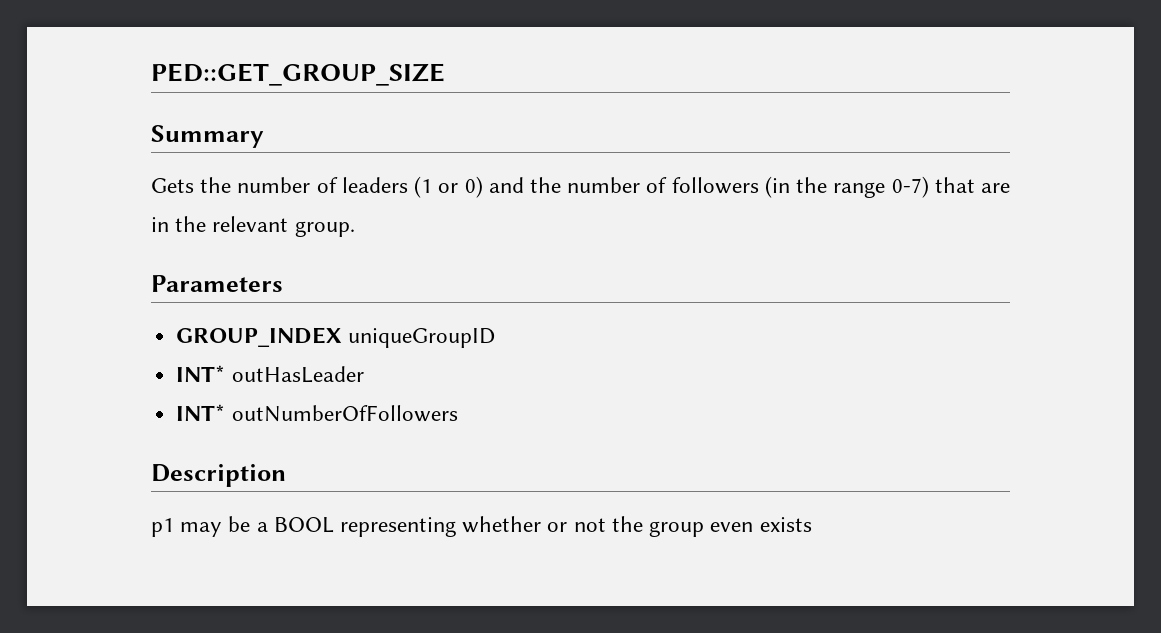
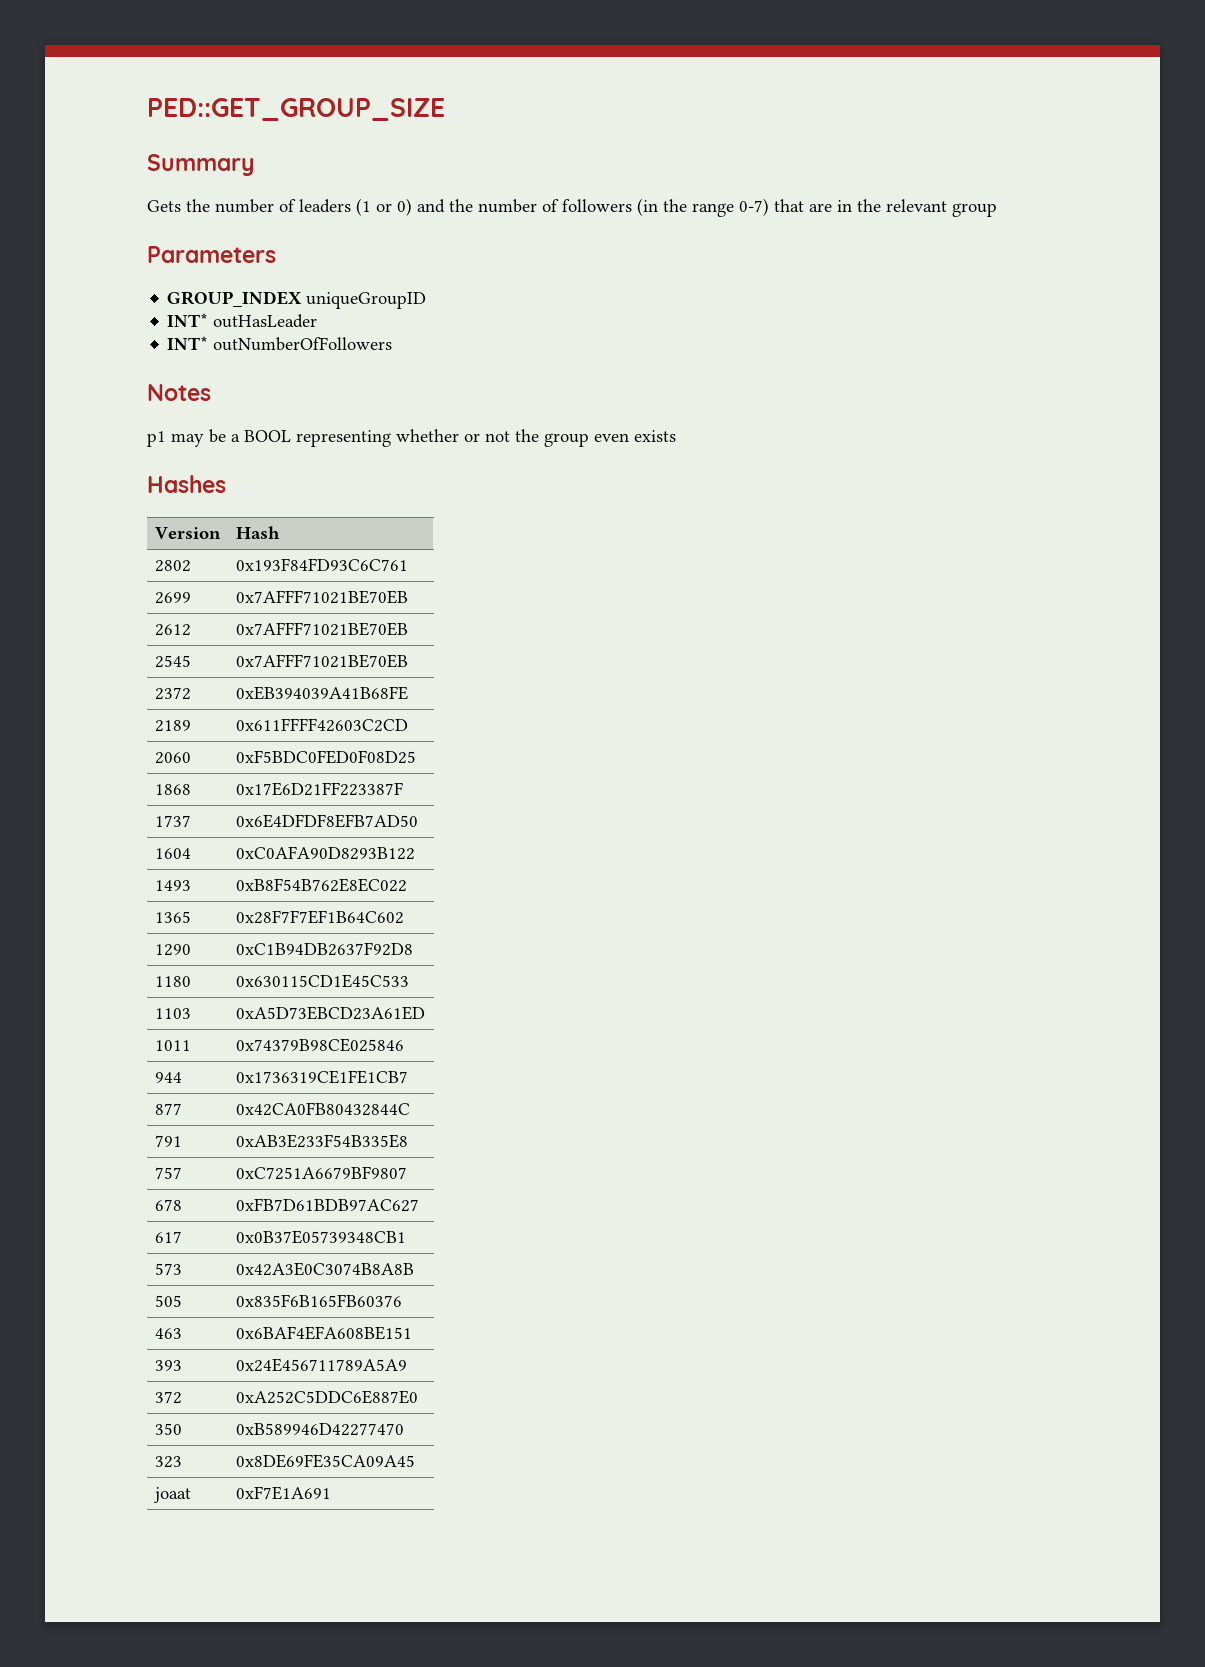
[294,221,355,237] group. -> [952,203,997,217] group
[151,464,286,487] Description -> [147,384,211,401] Notes
(812, 524) none -> [147,475,226,493] [154,527,221,539] [235,526,280,539] [154,560,191,572] [235,558,408,571] [154,592,191,604] [235,590,408,604] [154,624,191,636] [235,622,408,636] [154,655,191,668] [235,654,408,668] [154,687,191,700] [235,686,408,700] [154,720,191,732] [235,718,408,732] [154,752,191,764] [235,750,416,764] [154,784,191,795] [235,782,403,796] [154,815,191,827] [235,814,418,828] [154,848,191,859] [235,846,415,860] [154,880,191,891] [235,878,407,892] [154,911,191,923] [235,910,404,924] [154,944,191,956] [235,942,413,956] [154,976,191,987] [235,974,409,988] [154,1008,191,1019] [235,1006,425,1020] [154,1040,191,1051] [235,1038,404,1052] [154,1072,182,1083] [235,1070,408,1084] [154,1103,182,1115] [235,1102,410,1116] [154,1135,182,1147] [235,1134,408,1148] [154,1167,182,1179] [235,1166,407,1180] [154,1199,182,1211] [235,1198,419,1212] [154,1231,182,1243] [235,1230,406,1244] [154,1263,182,1275] [235,1262,414,1276] [154,1295,182,1307] [235,1294,402,1307] [154,1328,182,1339] [235,1326,412,1340] [154,1360,182,1371] [235,1358,407,1372] [154,1391,182,1404] [235,1390,418,1404] [154,1423,182,1435] [235,1423,404,1436] [154,1456,182,1468] [235,1454,415,1468] [153,1487,191,1503] [235,1486,331,1500] // Hashes // Version | Hash // 2802 | 0x193F84FD93C6C761 // 2699 | 0x7AFFF71021BE70EB // 2612 | 0x7AFFF71021BE70EB // 2545 | 0x7AFFF71021BE70EB // 2372 | 0xEB394039A41B68FE // 2189 | 0x611FFFF42603C2CD // 2060 | 0xF5BDC0FED0F08D25 // 1868 | 0x17E6D21FF223387F // 1737 | 0x6E4DFDF8EFB7AD50 // 1604 | 0xC0AFA90D8293B122 // 1493 | 0xB8F54B762E8EC022 // 1365 | 0x28F7F7EF1B64C602 // 1290 | 0xC1B94DB2637F92D8 // 1180 | 0x630115CD1E45C533 // 1103 | 0xA5D73EBCD23A61ED // 1011 | 0x74379B98CE025846 // 944 | 0x1736319CE1FE1CB7 // 877 | 0x42CA0FB80432844C // 791 | 0xAB3E233F54B335E8 // 757 | 0xC7251A6679BF9807 // 678 | 0xFB7D61BDB97AC627 // 617 | 0x0B37E05739348CB1 // 573 | 0x42A3E0C3074B8A8B // 505 | 0x835F6B165FB60376 // 463 | 0x6BAF4EFA608BE151 // 393 | 0x24E456711789A5A9 // 372 | 0xA252C5DDC6E887E0 // 350 | 0xB589946D42277470 // 323 | 0x8DE69FE35CA09A45 // joaat | 0xF7E1A691

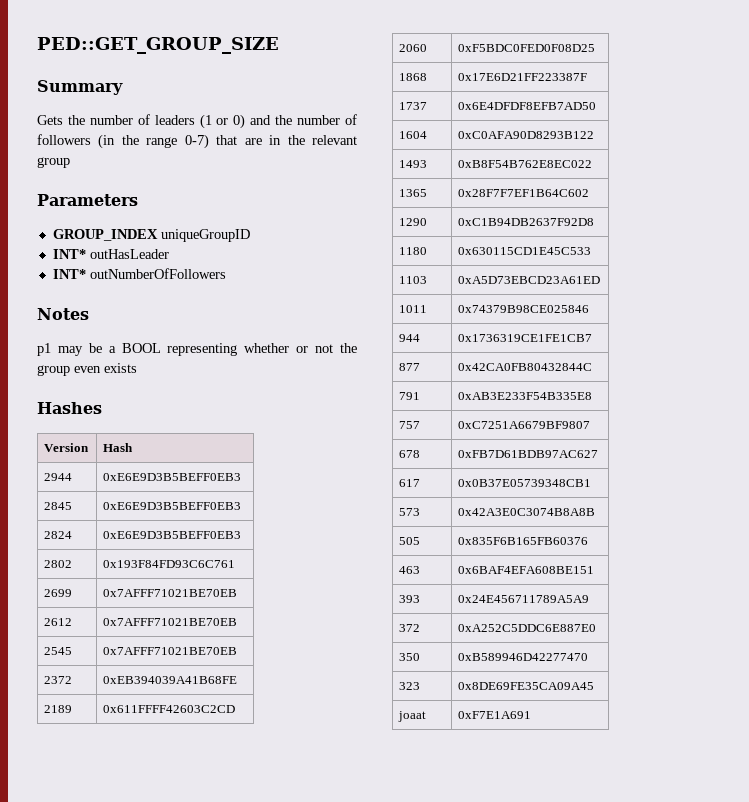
(280, 532) none -> [44,473,73,481] [103,473,242,481] [44,502,73,510] [103,502,242,510] [44,531,73,539] [103,531,242,539] // 2944 | 0xE6E9D3B5BEFF0EB3 // 2845 | 0xE6E9D3B5BEFF0EB3 // 2824 | 0xE6E9D3B5BEFF0EB3

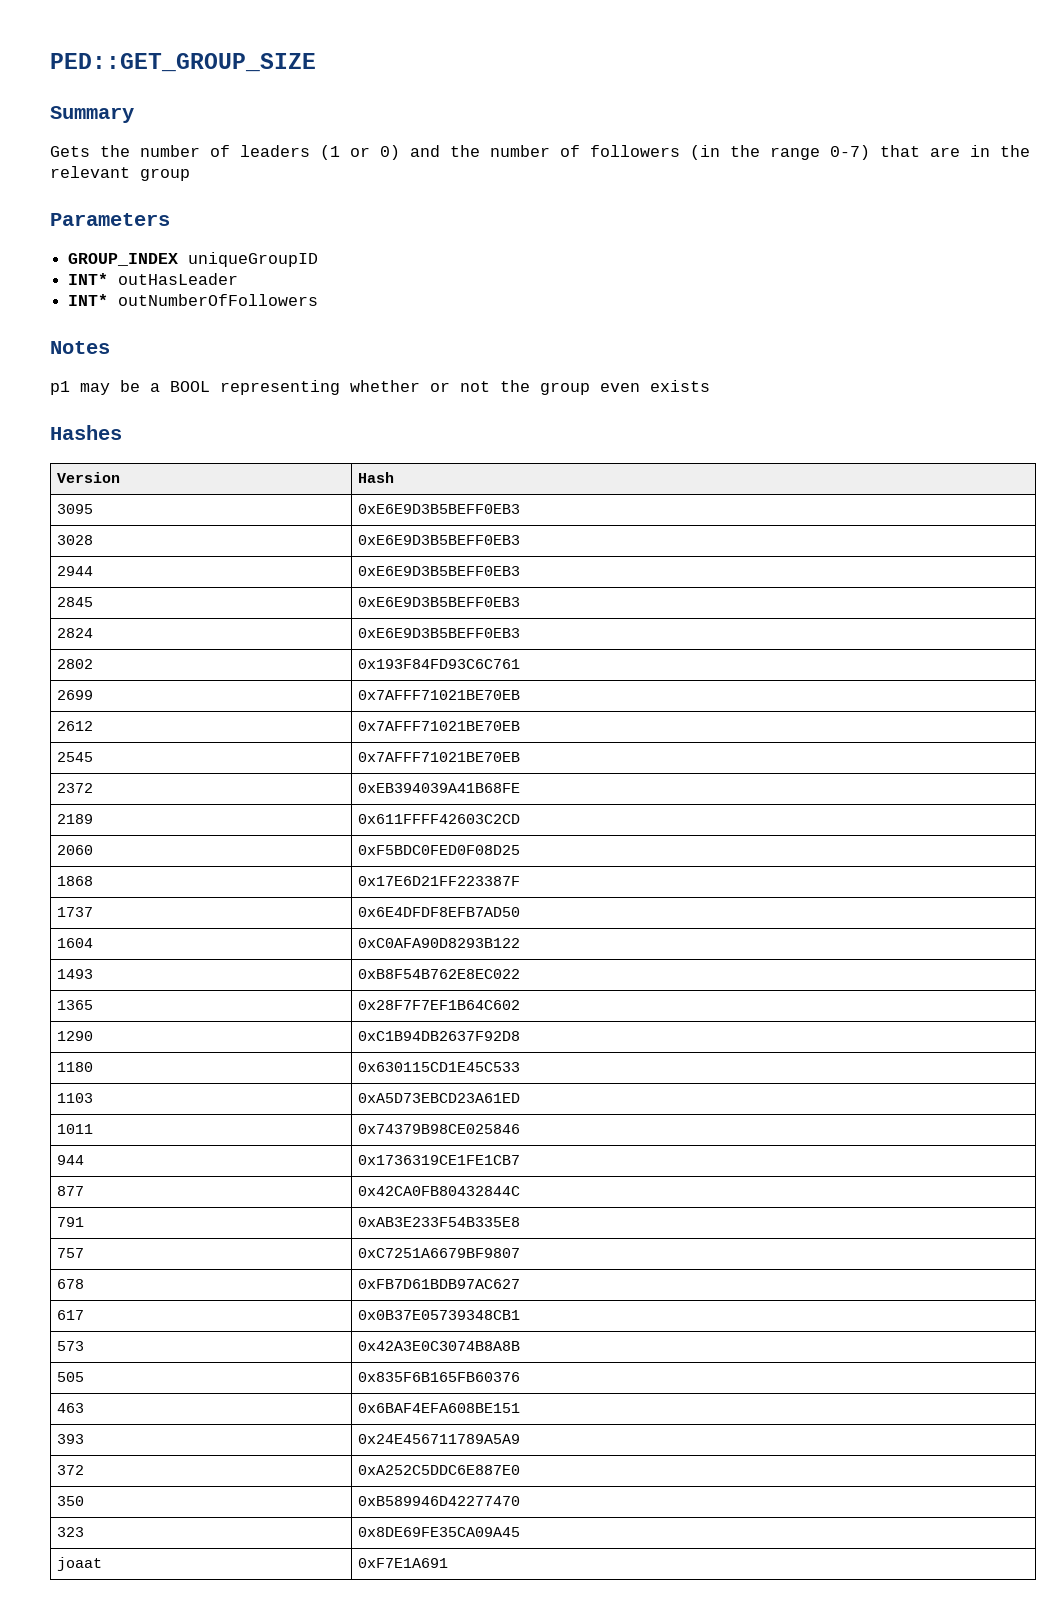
(134, 447) none -> [56,504,93,514] [357,504,520,514] [56,535,93,545] [357,535,520,545] // 3095 | 0xE6E9D3B5BEFF0EB3 // 3028 | 0xE6E9D3B5BEFF0EB3

